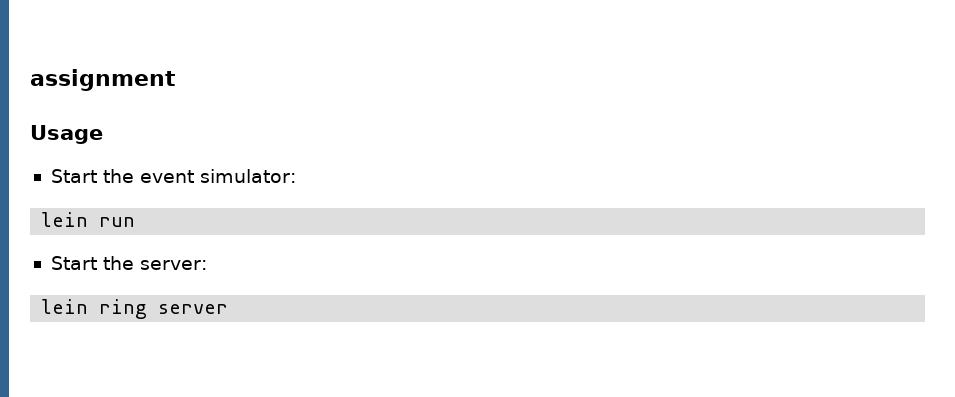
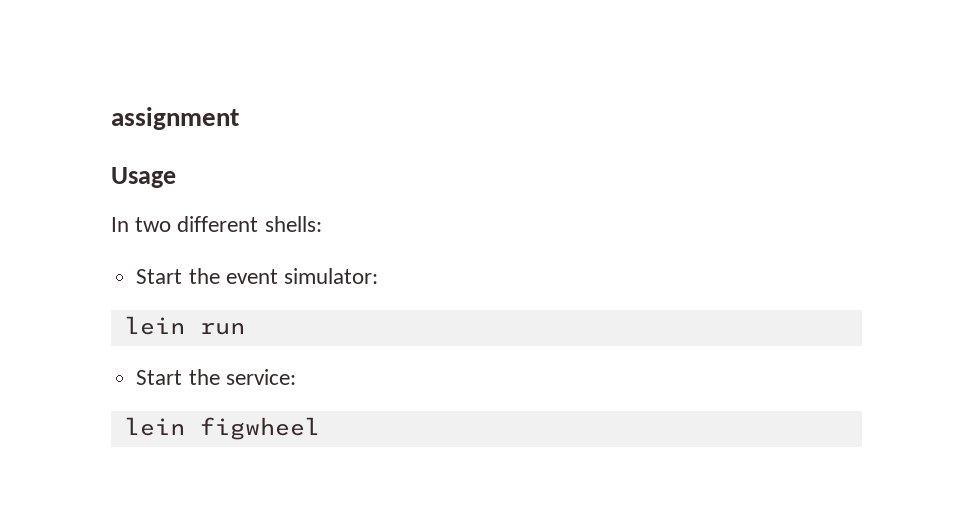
(103, 134) none -> [111,216,322,232] // In two different shells:
[139,260,207,270] [41,299,229,319] server: // lein ring server -> [225,369,296,385] [124,417,320,440] service: // lein figwheel

